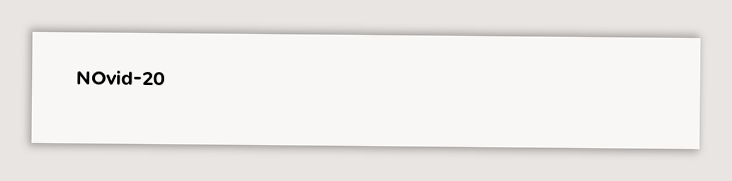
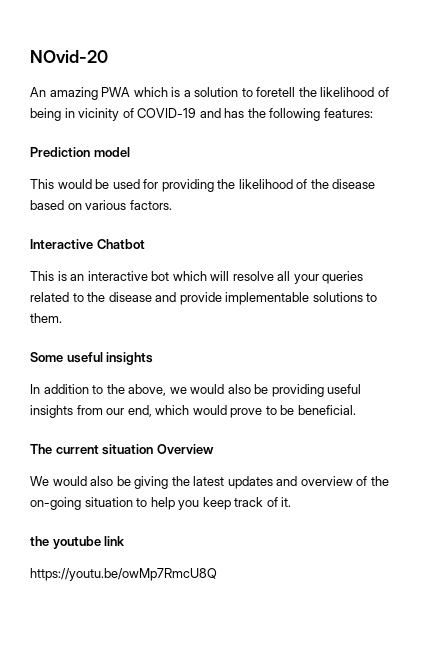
(166, 78) none -> [30,87,389,100] [30,108,373,121] [30,147,130,157] [30,179,376,192] [30,200,172,210] [30,239,145,249] [30,271,364,284] [30,292,378,305] [30,313,62,323] [30,352,154,365] [30,384,362,397] [30,405,356,418] [30,444,214,455] [30,476,389,489] [30,497,292,510] [30,536,126,549] [30,568,217,581] // An amazing PWA which is a solution to foretell the likelihood of being in vicinity of COVID-19 and has the following features: // Prediction model // This would be used for providing the likelihood of the disease based on various factors. // Interactive Chatbot // This is an interactive bot which will resolve all your queries related to the disease and provide implementable solutions to them. // Some useful insights // In addition to the above, we would also be providing useful insights from our end, which would prove to be beneficial. // The current situation Overview // We would also be giving the latest updates and overview of the on-going situation to help you keep track of it. // the youtube link // https://youtu.be/owMp7RmcU8Q

